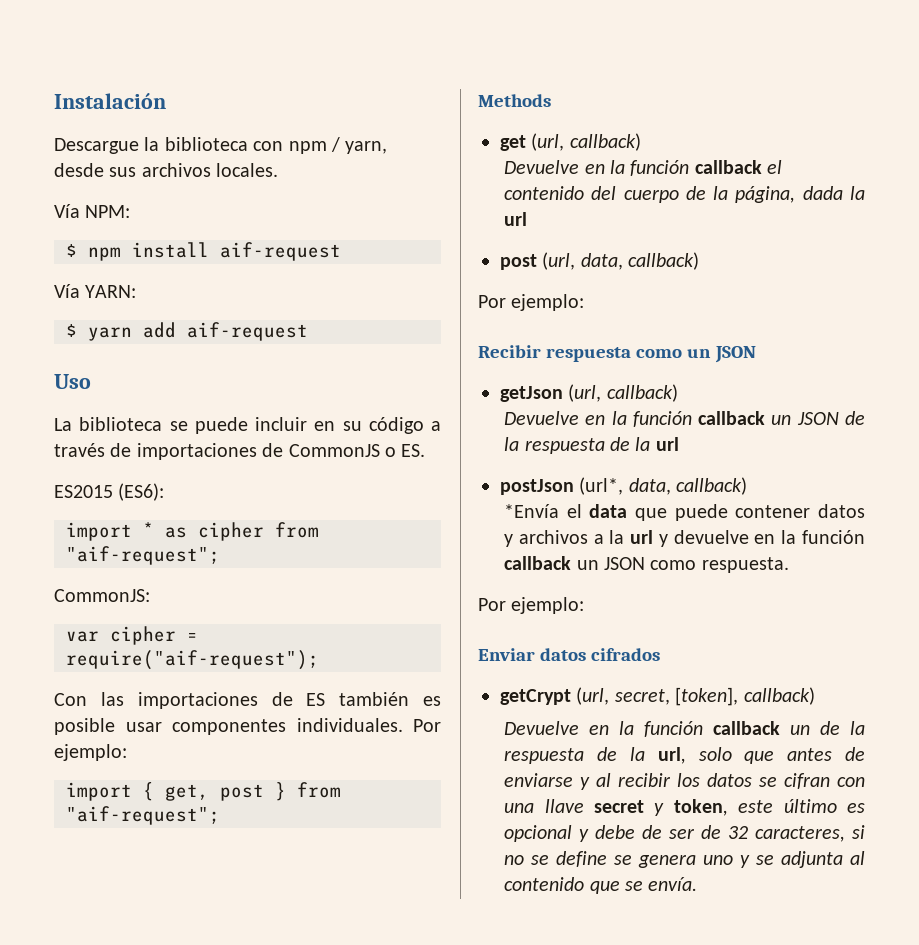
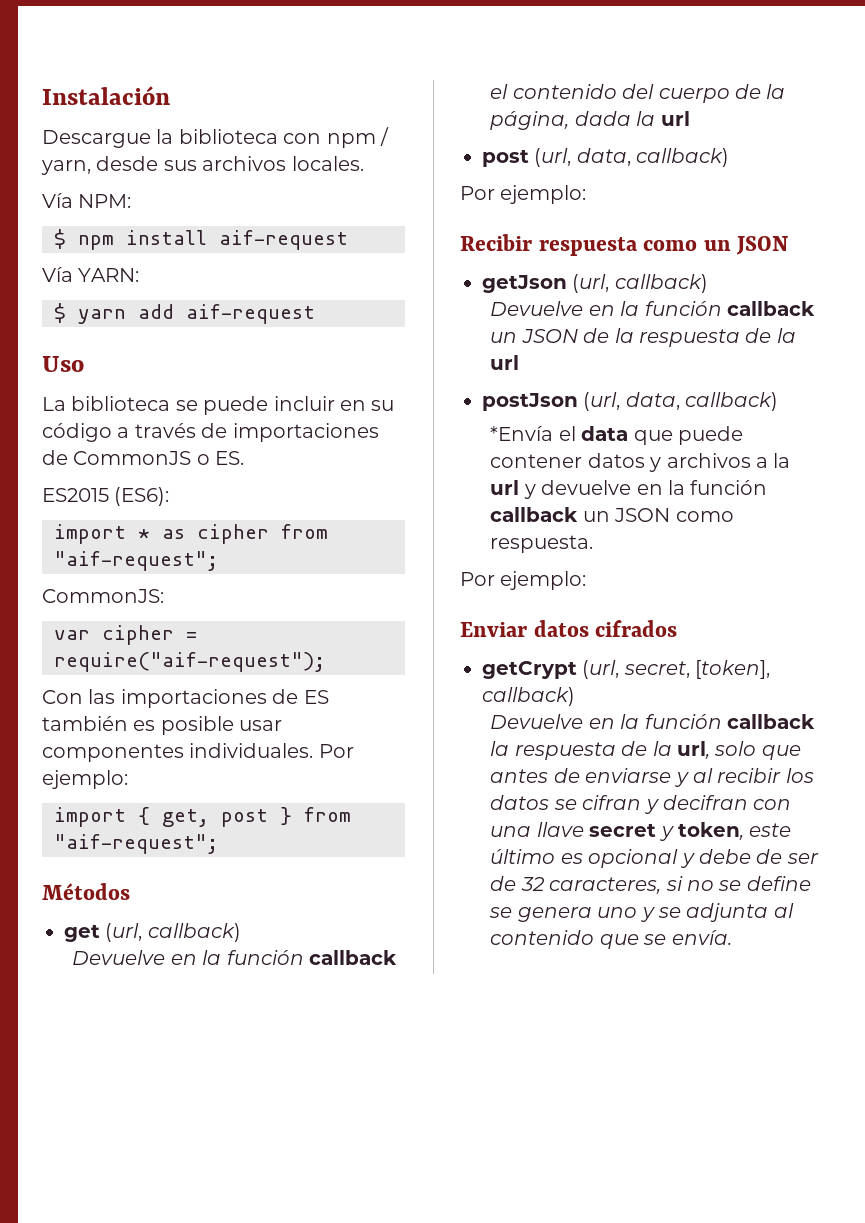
[478,94,551,107] Methods -> [42,883,130,900] Métodos
[579,477,624,495] (url*, -> [583,392,621,411] (url,
[790,721,841,735] un de -> (815, 721) none
(831, 781) none -> [643,795,748,814] y decifran

